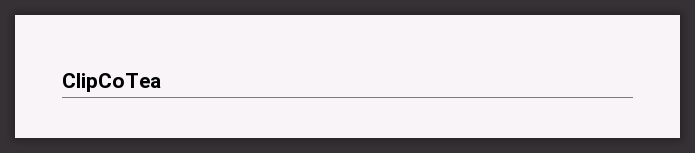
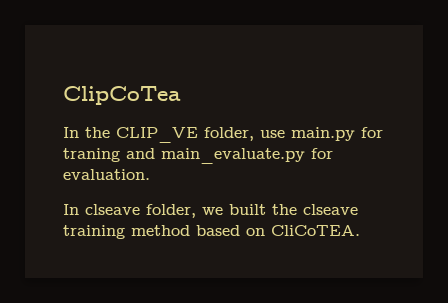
(161, 82) none -> [63,127,383,143] [63,148,333,164] [63,169,150,180] [63,204,358,218] [63,225,360,239] // In the CLIP_VE folder, use main.py for traning and main_evaluate.py for evaluation. // In clseave folder, we built the clseave training method based on CliCoTEA.

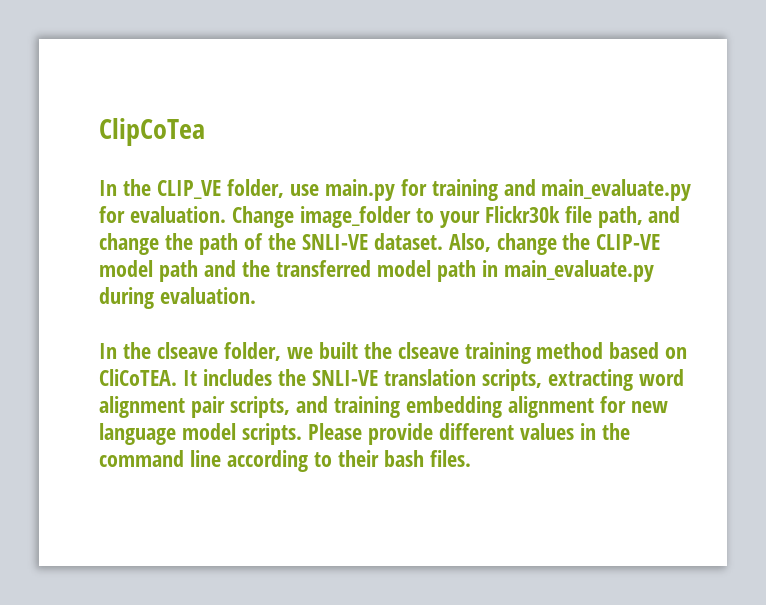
[63,148,120,162] traning -> [431,179,498,201] training
[63,204,79,215] // In -> [231,206,681,228] [99,233,661,255] [99,260,654,282] [99,287,256,309] [99,342,151,359] Change image_folder to your Flickr30k file path, and change the path of the SNLI-VE dataset. Also, change the CLIP-VE model path and the transferred model path in main_evaluate.py during evaluation. // In the
(360, 230) none -> [182,369,684,391] [99,396,668,418] [99,423,630,445] [99,450,471,472] It includes the SNLI-VE translation scripts, extracting word alignment pair scripts, and training embedding alignment for new language model scripts. Please provide different values in the command line according to their bash files.

